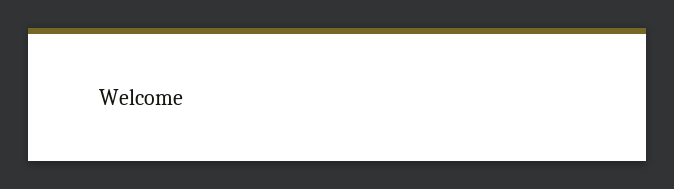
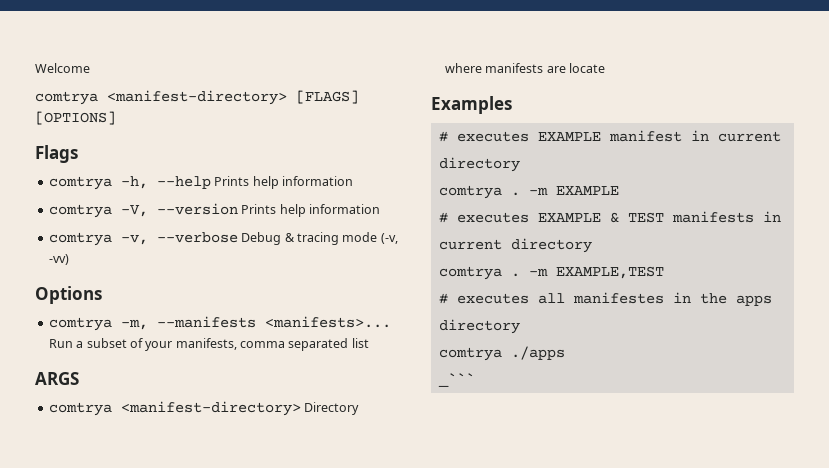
(183, 97) none -> [35,90,359,105] [35,111,116,125] [35,145,78,163] [48,176,353,190] [48,203,380,218] [48,232,398,246] [48,254,69,265] [35,286,102,304] [48,316,391,331] [48,338,369,351] [35,372,79,385] [48,401,360,416] [444,63,605,73] [431,96,512,114] [438,130,781,142] [438,157,520,172] [438,185,619,199] [438,211,781,223] [438,238,592,253] [438,266,664,280] [438,292,772,306] [438,319,520,334] [438,346,565,361] [437,373,475,387] // comtrya <manifest-directory> [FLAGS] [OPTIONS] // Flags // comtrya -h, --help Prints help information // comtrya -V, --version Prints help information // comtrya -v, --verbose Debug & tracing mode (-v, -vv) // Options // comtrya -m, --manifests <manifests>... Run a subset of your manifests, comma separated list // ARGS // comtrya <manifest-directory> Directory where manifests are locate // Examples // # executes EXAMPLE manifest in current directory // comtrya . -m EXAMPLE // # executes EXAMPLE & TEST manifests in current directory // comtrya . -m EXAMPLE,TEST // # executes all manifestes in the apps directory // comtrya ./apps // _```

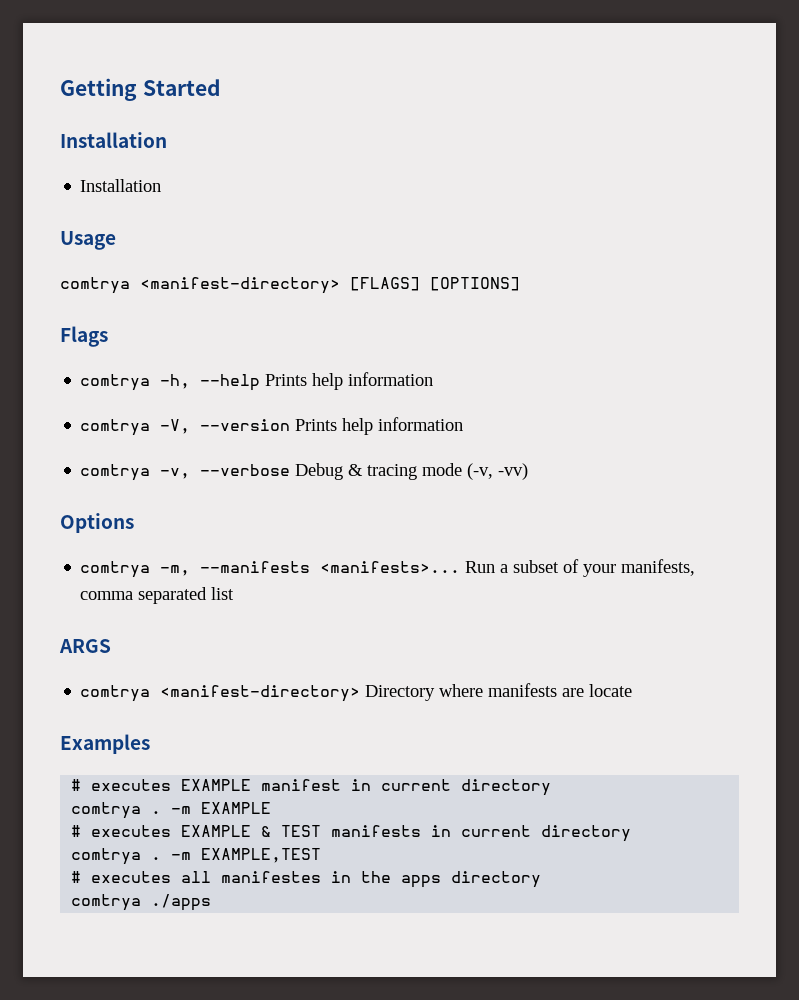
[35,63,90,73] Welcome -> [60,78,221,101] [60,132,167,148] [80,179,162,192] [60,231,116,250] Getting Started // Installation // Installation // Usage
[437,373,475,387] // _``` -> (212, 902) none

